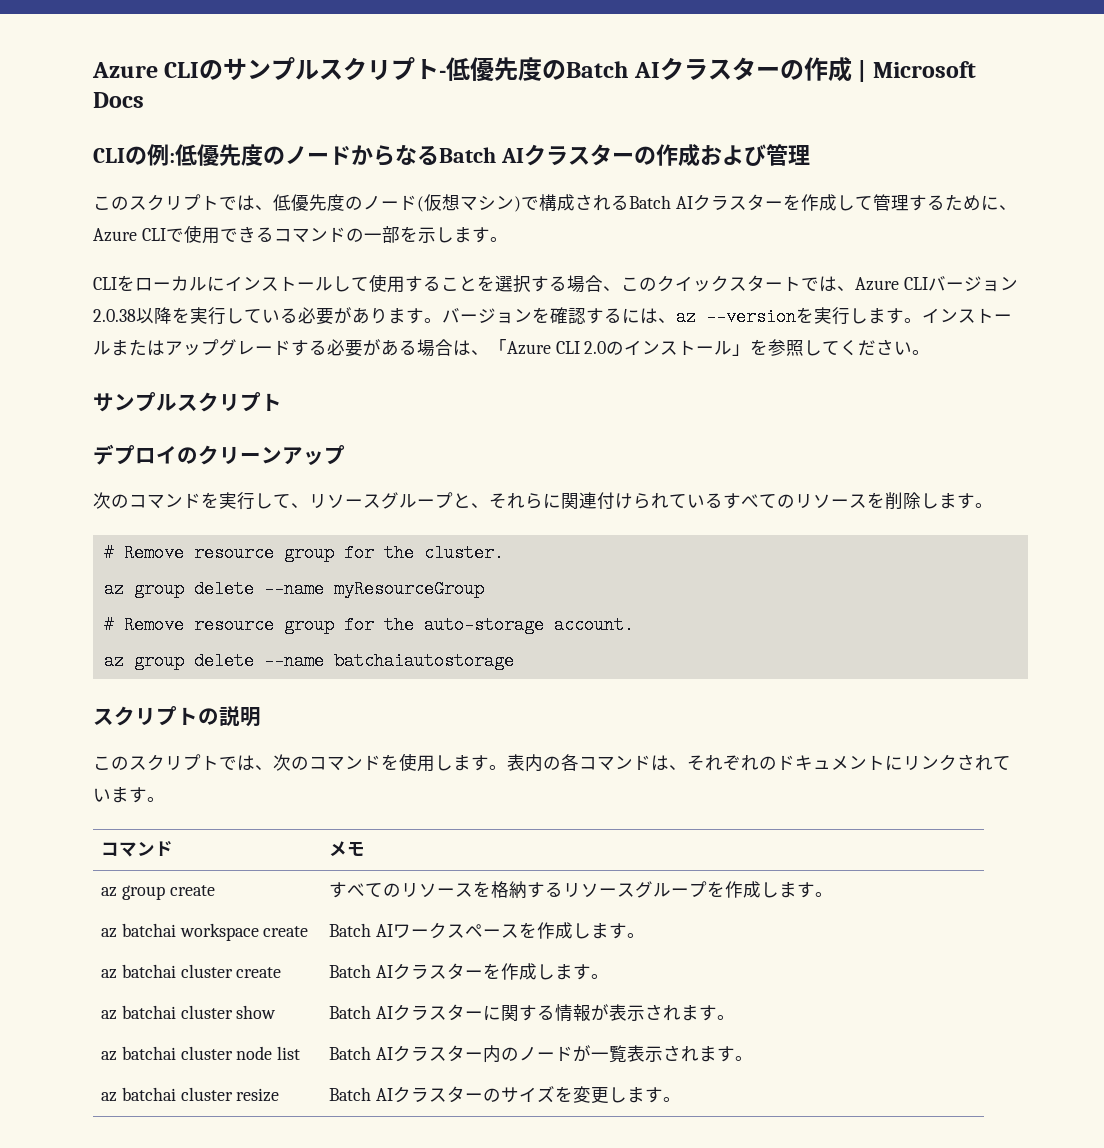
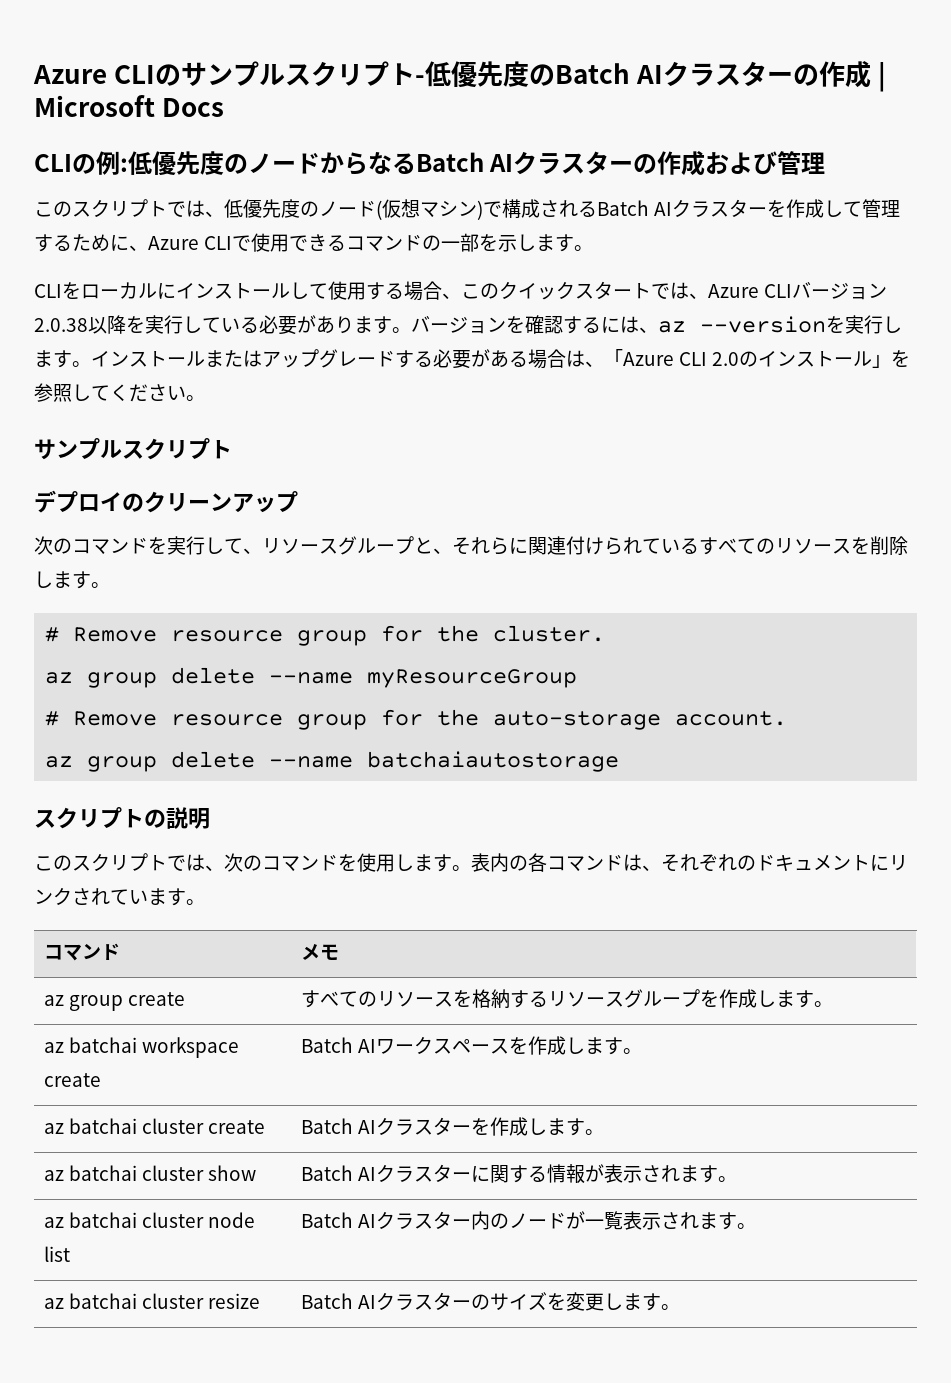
[441,275,567,293] ことを選択する -> (404, 291) none

